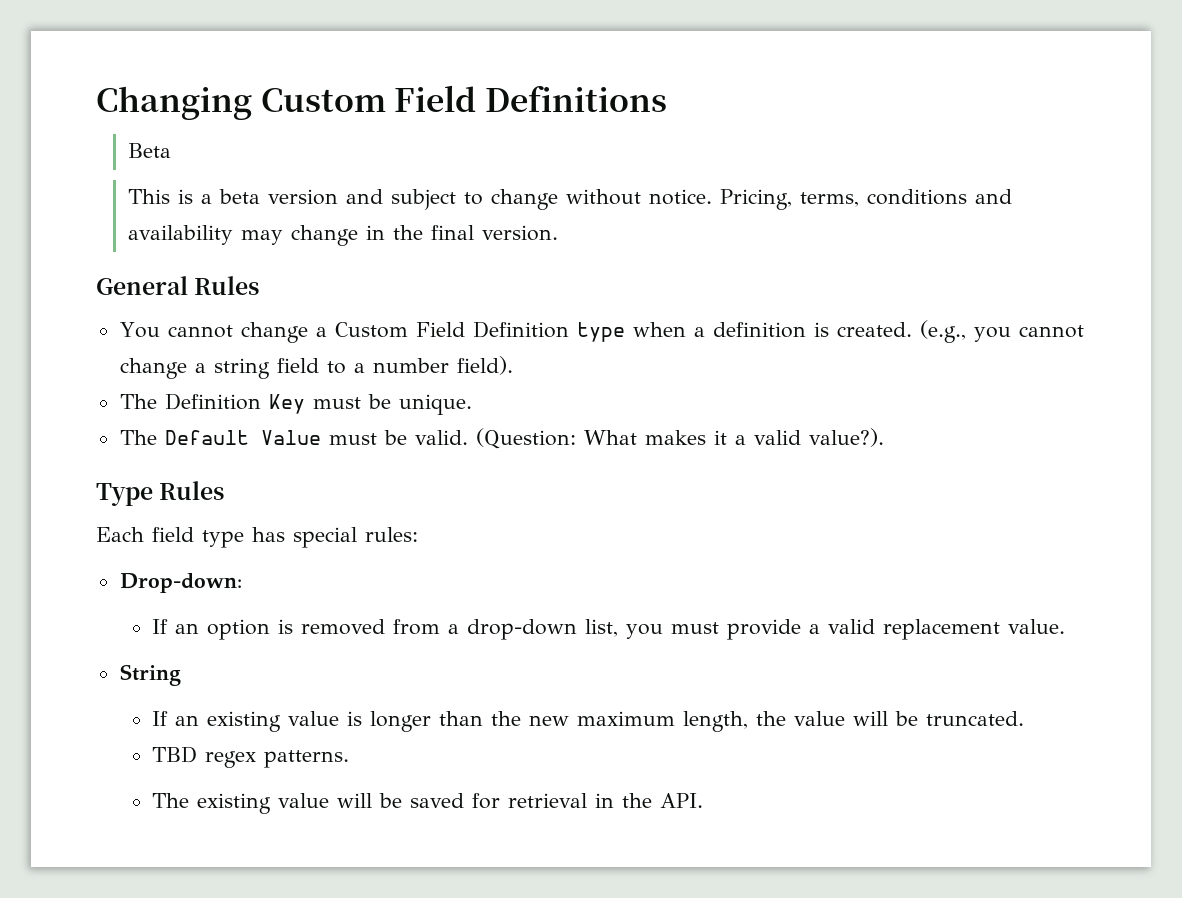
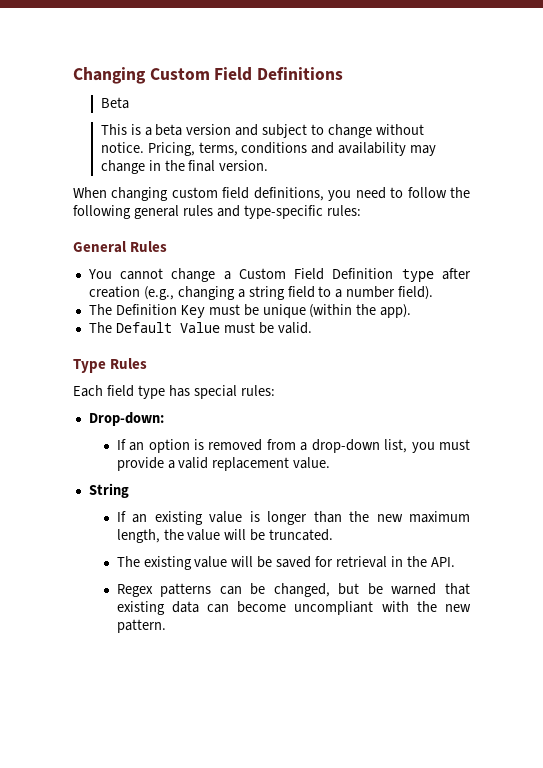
(559, 233) none -> [73,187,471,201] [73,205,361,219] // When changing custom field definitions, you need to follow the following general rules and type-specific rules:
[632,320,1084,343] [119,358,187,379] when a definition is created. (e.g., you cannot change -> [442,268,472,280] [88,286,235,300] after creation (e.g., changing
[398,394,472,415] unique. -> [262,304,412,318] unique (within the app).
[475,428,884,449] (Question: What makes it a valid value?). -> (312, 328) none
[151,746,349,768] // TBD regex patterns. -> (334, 535) none
(703, 800) none -> [116,583,471,597] [116,601,471,615] [116,619,166,633] // Regex patterns can be changed, but be warned that existing data can become uncompliant with the new pattern.

